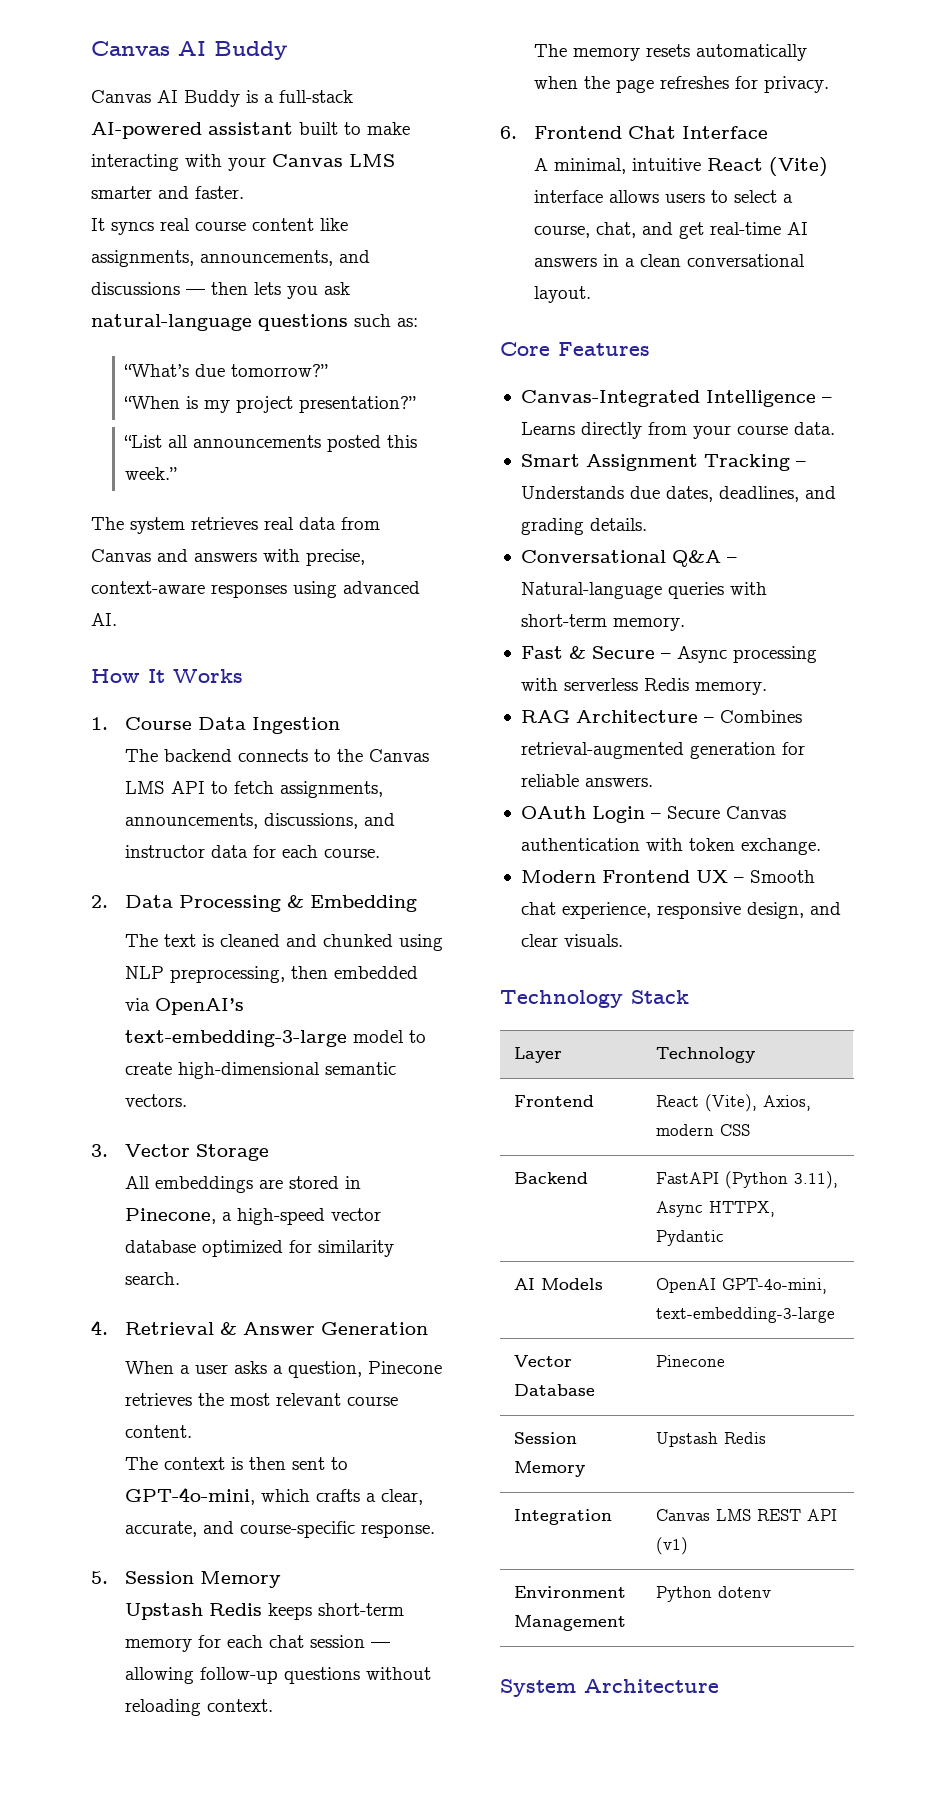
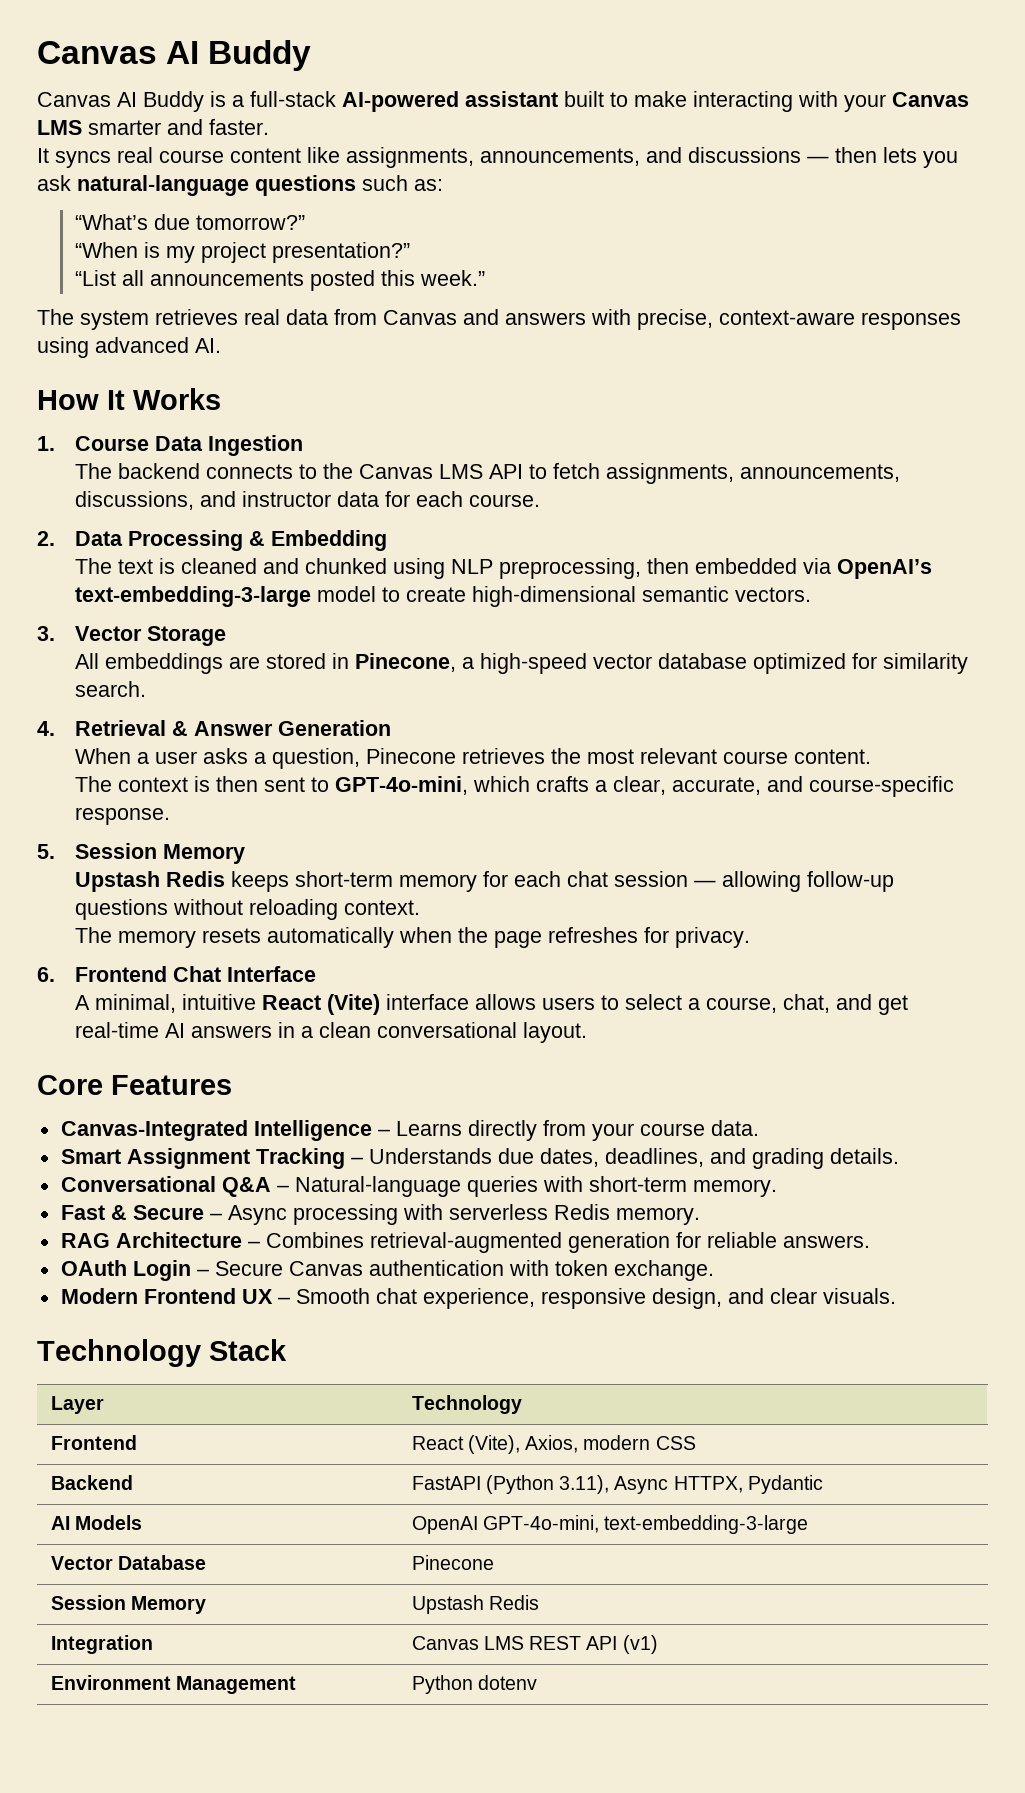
[500,1679,719,1697] // System Architecture -> (537, 1682) none

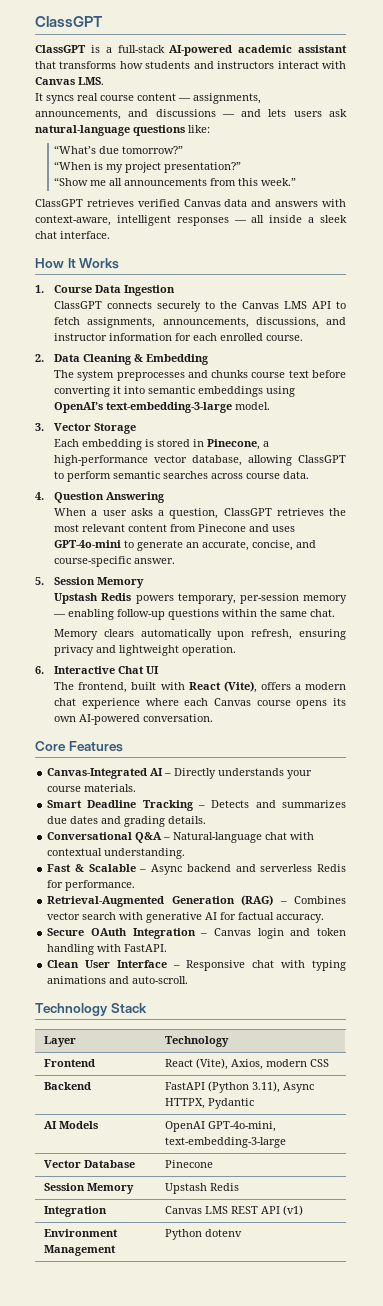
[37,40,312,71] [37,91,969,112] [37,119,269,135] Canvas AI Buddy // Canvas AI Buddy is a full-stack AI-powered assistant built to make interacting with your Canvas LMS smarter and faster. -> [35,16,103,27] [35,45,347,56] [35,61,346,69] [35,77,104,85] ClassGPT // ClassGPT is a full-stack AI-powered academic assistant that transforms how students and instructors interact with Canvas LMS.
[307,147,340,163] like -> [178,98,191,101] —
[835,147,958,168] then lets you -> [241,109,322,117] and lets users
[362,175,443,191] such as: -> [188,125,210,133] like:
[75,270,117,286] “List -> [54,177,107,186] “Show me
[310,270,376,291] posted -> [210,178,237,186] from
[37,309,961,330] [37,337,221,358] The system retrieves real data from Canvas and answers with precise, context-aware responses using advanced AI. -> [35,199,346,207] [35,215,347,226] [35,231,110,239] ClassGPT retrieves verified Canvas data and answers with context-aware, intelligent responses — all inside a sleek chat interface.
[75,463,294,479] The backend connects -> [54,301,202,312] ClassGPT connects securely
[337,491,464,507] data for each -> [109,333,264,341] information for each enrolled
[128,530,244,551] Processing -> [83,354,133,365] Cleaning
[118,558,933,579] [75,586,812,607] text is cleaned and chunked using NLP preprocessing, then embedded via OpenAI’s text-embedding-3-large model to create high-dimensional semantic vectors. -> [77,370,346,381] [54,386,296,397] [54,402,271,413] system preprocesses and chunks course text before converting it into semantic embeddings using OpenAI’s text-embedding-3-large model.
[75,653,261,674] All embeddings are -> [54,439,155,450] Each embedding is
[480,653,969,674] [75,681,147,697] [37,720,392,736] high-speed vector database optimized for similarity search. // 4. Retrieval & Answer Generation -> [54,455,346,466] [54,471,310,482] [35,492,166,503] high-performance vector database, allowing ClassGPT to perform semantic searches across course data. // 4. Question Answering
[366,748,457,764] Pinecone -> [223,508,272,516] ClassGPT
[723,749,872,764] [75,776,762,795] course content. // The context is then sent to GPT-4o-mini, which crafts a clear, accurate, -> [128,524,296,532] [54,540,294,551] content from Pinecone and uses GPT-4o-mini to generate an accurate, concise,
[75,807,171,825] response. -> [134,558,176,564] answer.
[231,871,895,892] [75,899,421,920] [75,927,751,948] [37,966,317,982] [75,994,909,1015] [75,1022,588,1043] [37,1075,232,1095] [60,1120,586,1141] keeps short-term memory for each chat session — allowing follow-up questions without reloading context. // The memory resets automatically when the page refreshes for privacy. // 6. Frontend Chat Interface // A minimal, intuitive React (Vite) interface allows users to select a course, chat, and get real-time AI answers in a clean conversational layout. // Core Features // Canvas-Integrated Intelligence – Learns directly from -> [135,593,347,604] [53,609,336,620] [54,629,346,640] [54,645,237,656] [35,666,160,674] [54,681,346,693] [54,698,346,709] [54,714,214,725] [35,741,123,752] [47,768,285,779] powers temporary, per-session memory — enabling follow-up questions within the same chat. // Memory clears automatically upon refresh, ensuring privacy and lightweight operation. // 6. Interactive Chat UI // The frontend, built with React (Vite), offers a modern chat experience where each Canvas course opens its own AI-powered conversation. // Core Features // Canvas-Integrated AI – Directly understands
[710,1120,759,1136] data. -> [84,784,137,792] materials.
[126,1148,250,1169] Assignment -> [87,800,137,808] Deadline
[368,1148,704,1167] Understands due dates, deadlines, -> [211,800,346,808] [47,816,99,824] Detects and summarizes due dates
[466,1176,777,1197] queries with short-term memory. -> [265,832,315,840] [47,848,186,859] chat with contextual understanding.
[132,1205,204,1220] Secure -> [88,864,136,872] Scalable
[292,1204,700,1225] [60,1232,870,1253] [60,1260,714,1281] [60,1288,896,1309] processing with serverless Redis memory. // RAG Architecture – Combines retrieval-augmented generation for reliable answers. // OAuth Login – Secure Canvas authentication with token exchange. // Modern Frontend UX – Smooth chat experience, responsive design, and clear visuals. -> [186,864,346,872] [47,880,136,891] [47,895,346,907] [47,912,325,923] [47,928,346,939] [47,944,168,955] [47,960,346,971] [47,976,189,984] backend and serverless Redis for performance. // Retrieval-Augmented Generation (RAG) – Combines vector search with generative AI for factual accuracy. // Secure OAuth Integration – Canvas login and token handling with FastAPI. // Clean User Interface – Responsive chat with typing animations and auto-scroll.

